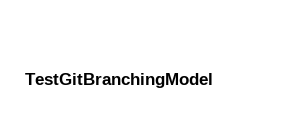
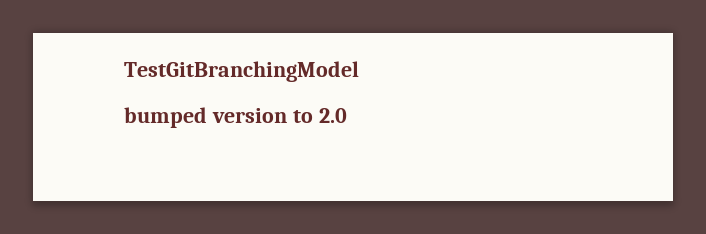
(213, 80) none -> [124,107,347,128] // bumped version to 2.0

